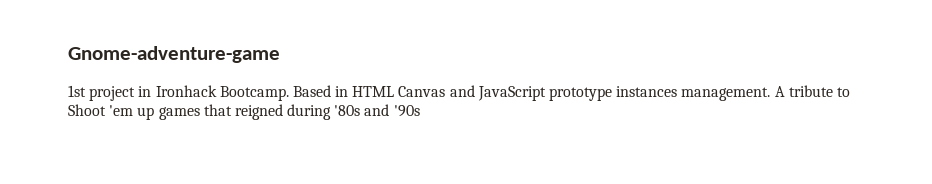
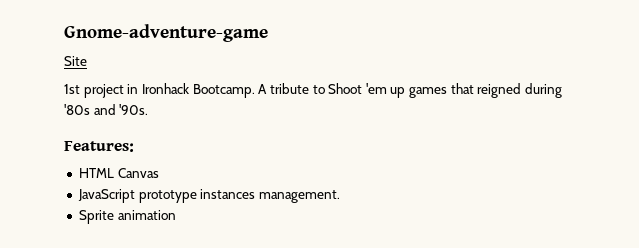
(280, 54) none -> [64,56,87,66] // Site
[292,85,771,101] Based in HTML Canvas and JavaScript prototype instances management. -> (255, 91) none
[393,105,420,117] '90s -> [119,104,149,115] [64,141,134,152] [78,168,159,178] [77,189,340,203] [78,210,176,224] '90s. // Features: // HTML Canvas // JavaScript prototype instances management. // Sprite animation

